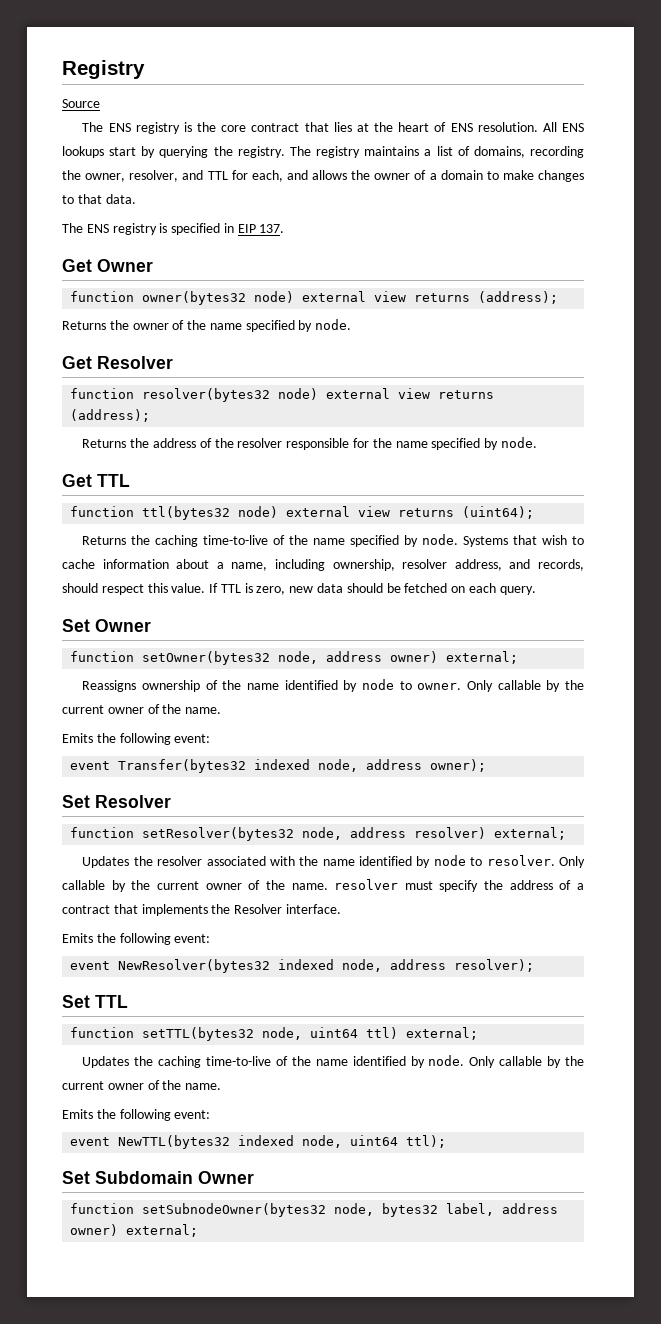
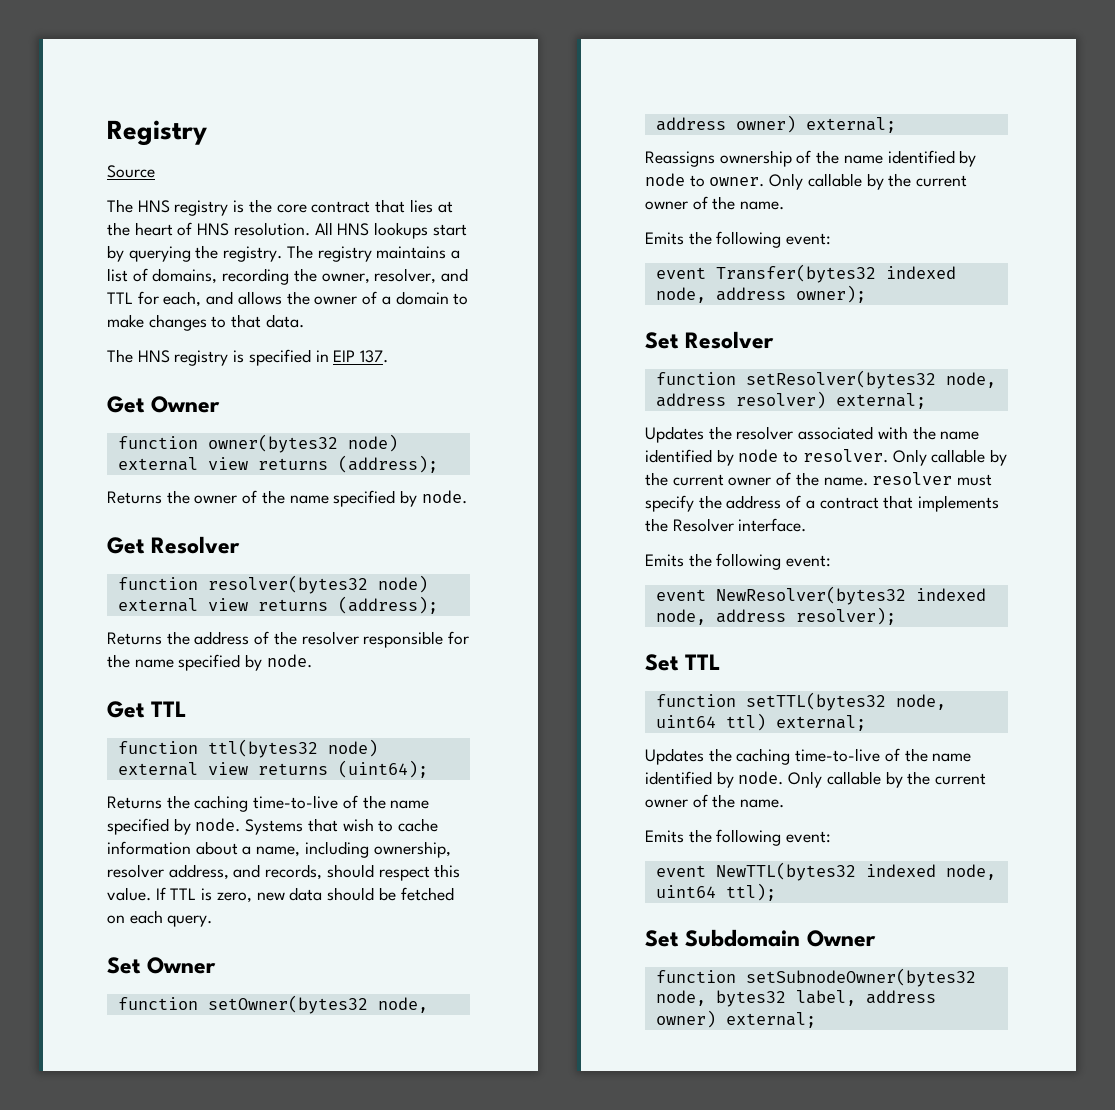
[108,123,131,132] ENS -> [137,200,170,213] HNS
[450,123,473,132] ENS -> [197,223,230,236] HNS
[561,123,584,132] ENS -> [337,223,370,236] HNS
[86,224,109,233] ENS -> [137,350,170,363] HNS

